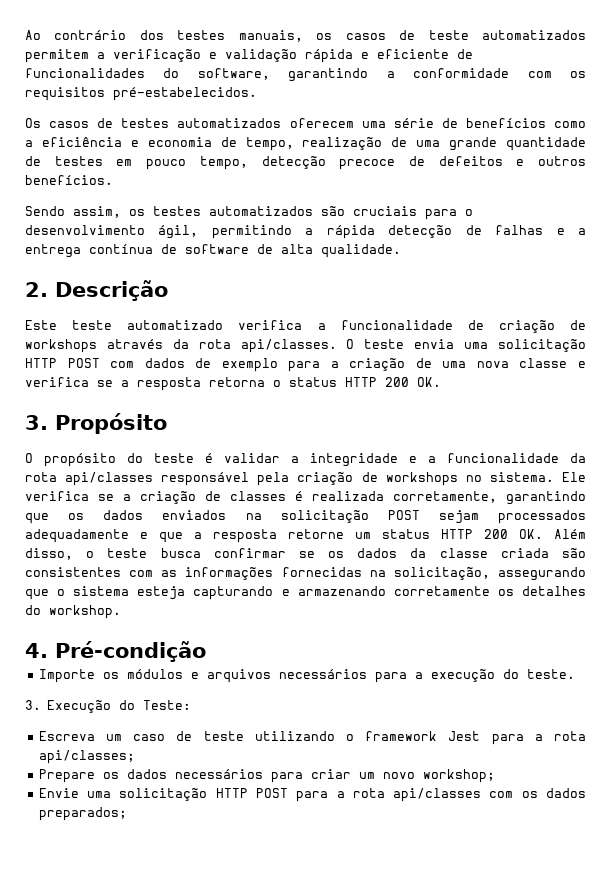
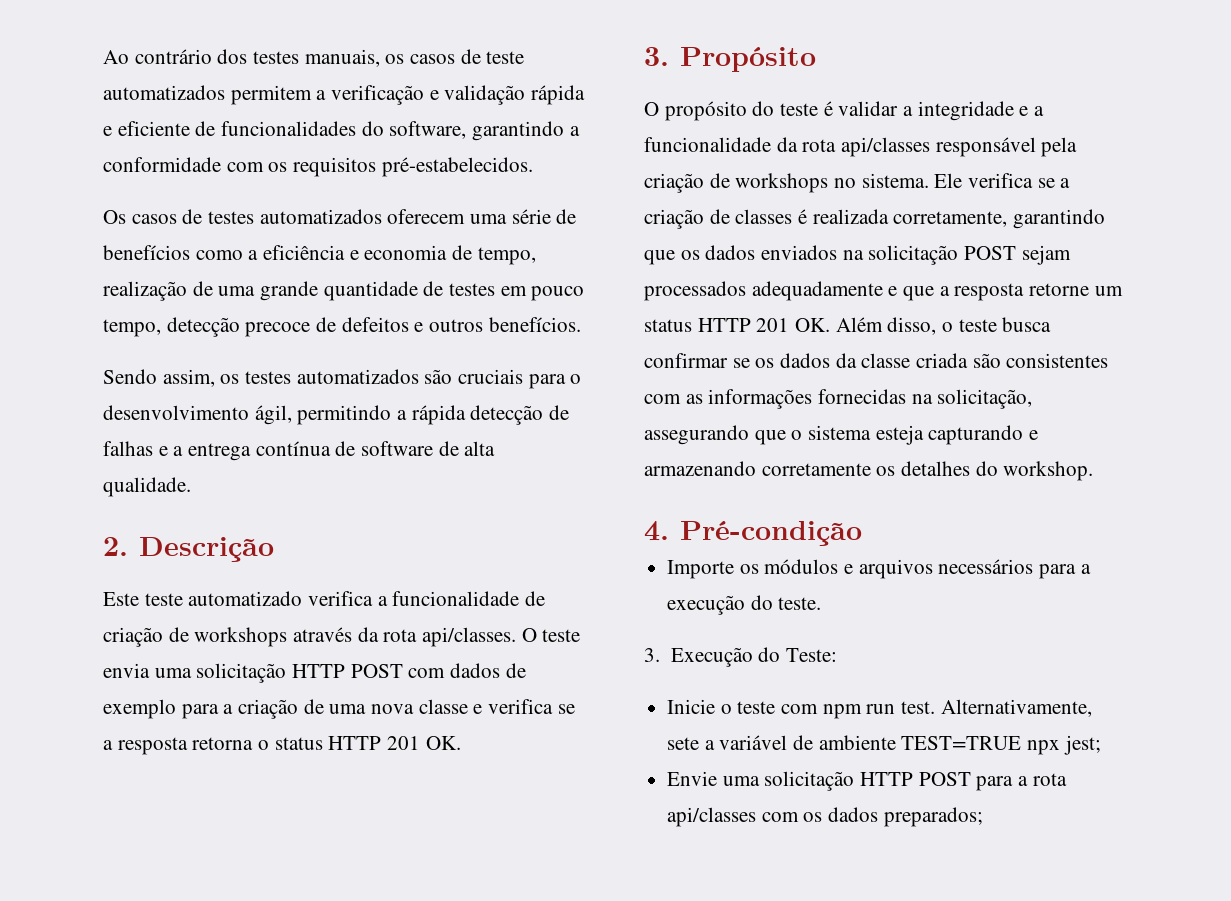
[385,377,409,387] 200 -> [387,736,421,750] 201
[484,529,508,539] 200 -> [756,318,790,332] 201
[38,731,586,745] [38,750,135,764] [38,769,495,783] Escreva um caso de teste utilizando o framework Jest para a rota api/classes; // Prepare os dados necessários para criar um novo workshop; -> [667,699,1092,719] [667,735,1101,755] Inicie o teste com npm run test. Alternativamente, sete a variável de ambiente TEST=TRUE npx jest;

